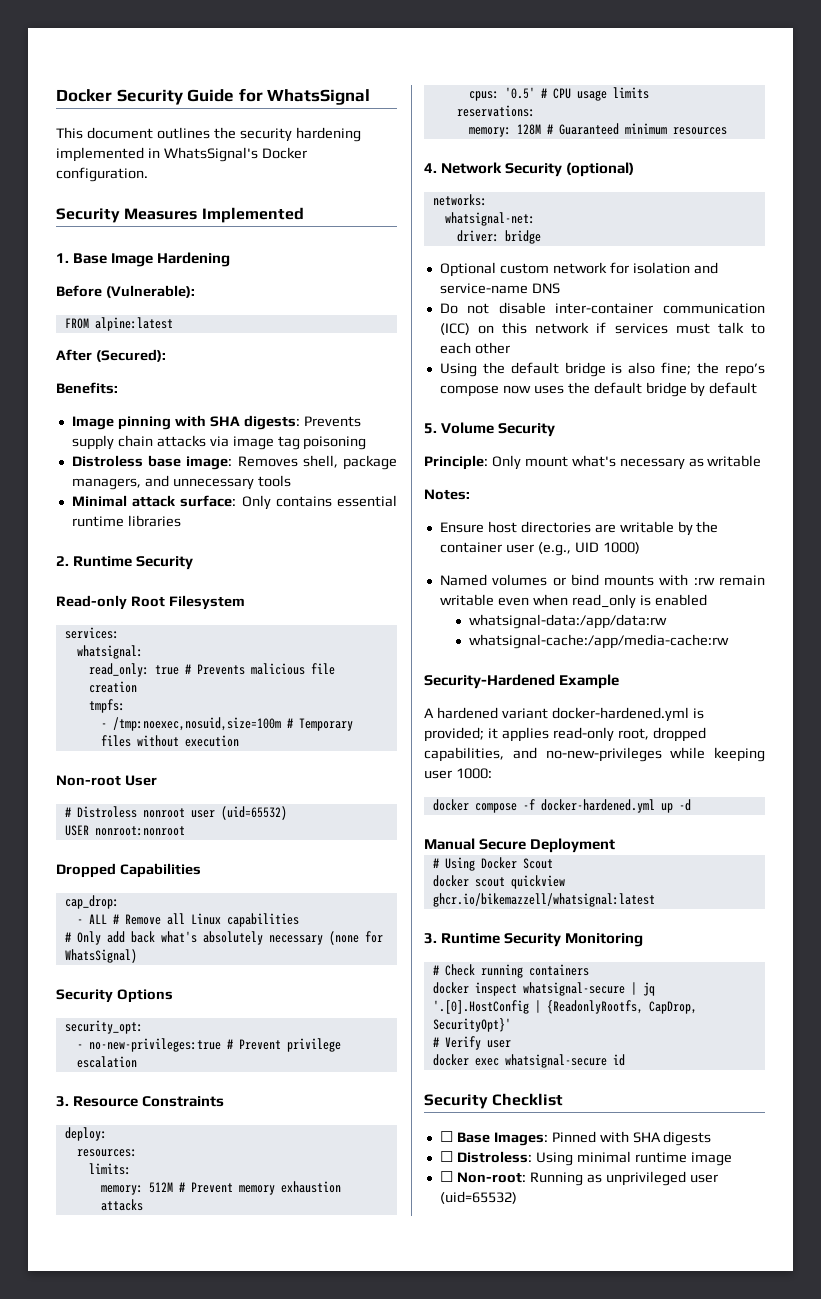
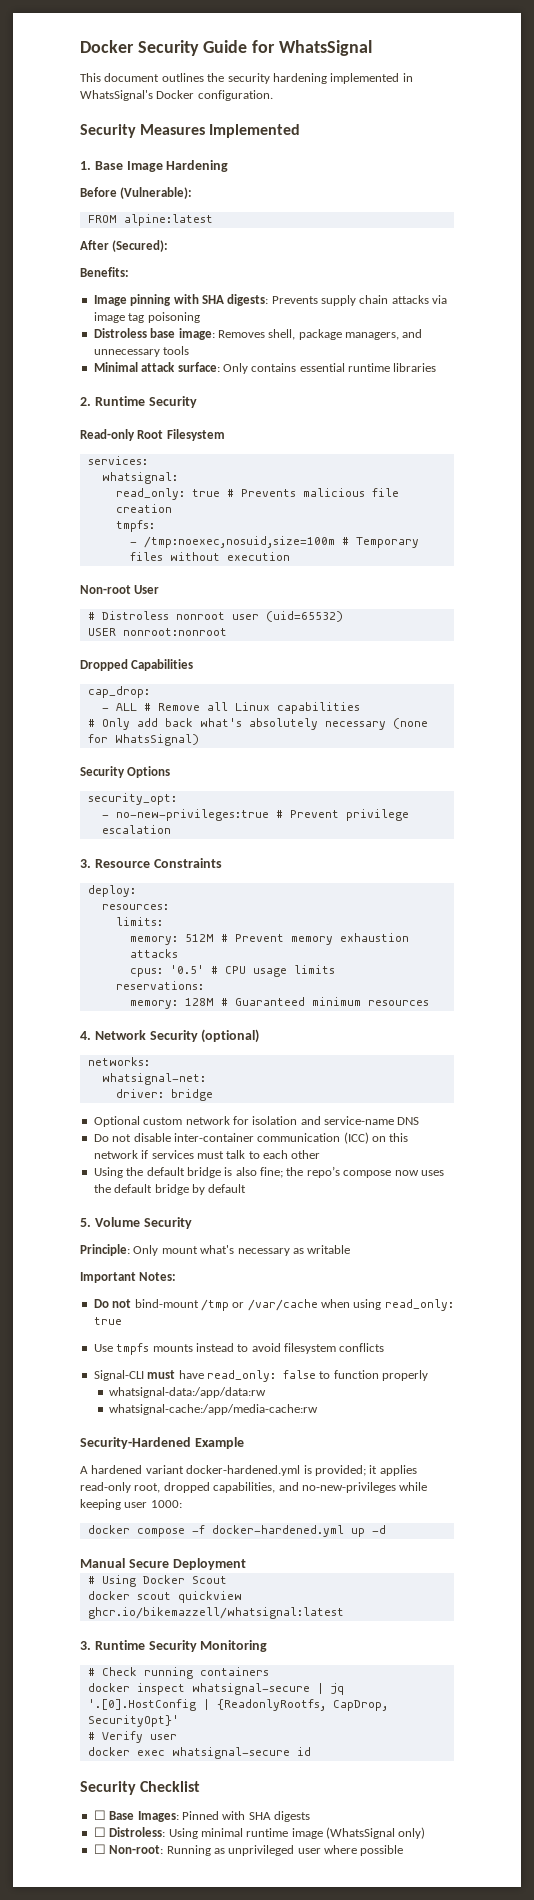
(762, 461) none -> [80,1272,136,1283] Important
[439,521,719,536] [439,542,640,556] [439,574,765,586] [439,594,707,609] Ensure host directories are writable by the container user (e.g., UID 1000) // Named volumes or bind mounts with :rw remain writable even when read_only is enabled -> [93,1299,454,1311] [93,1317,122,1325] [93,1343,385,1355] [93,1370,428,1382] Do not bind-mount /tmp or /var/cache when using read_only: true // Use tmpfs mounts instead to avoid filesystem conflicts // Signal-CLI must have read_only: false to function properly
(732, 1159) none -> [326,1827,426,1839] (WhatsSignal only)
[439,1191,517,1204] (uid=65532) -> [324,1845,404,1856] where possible

